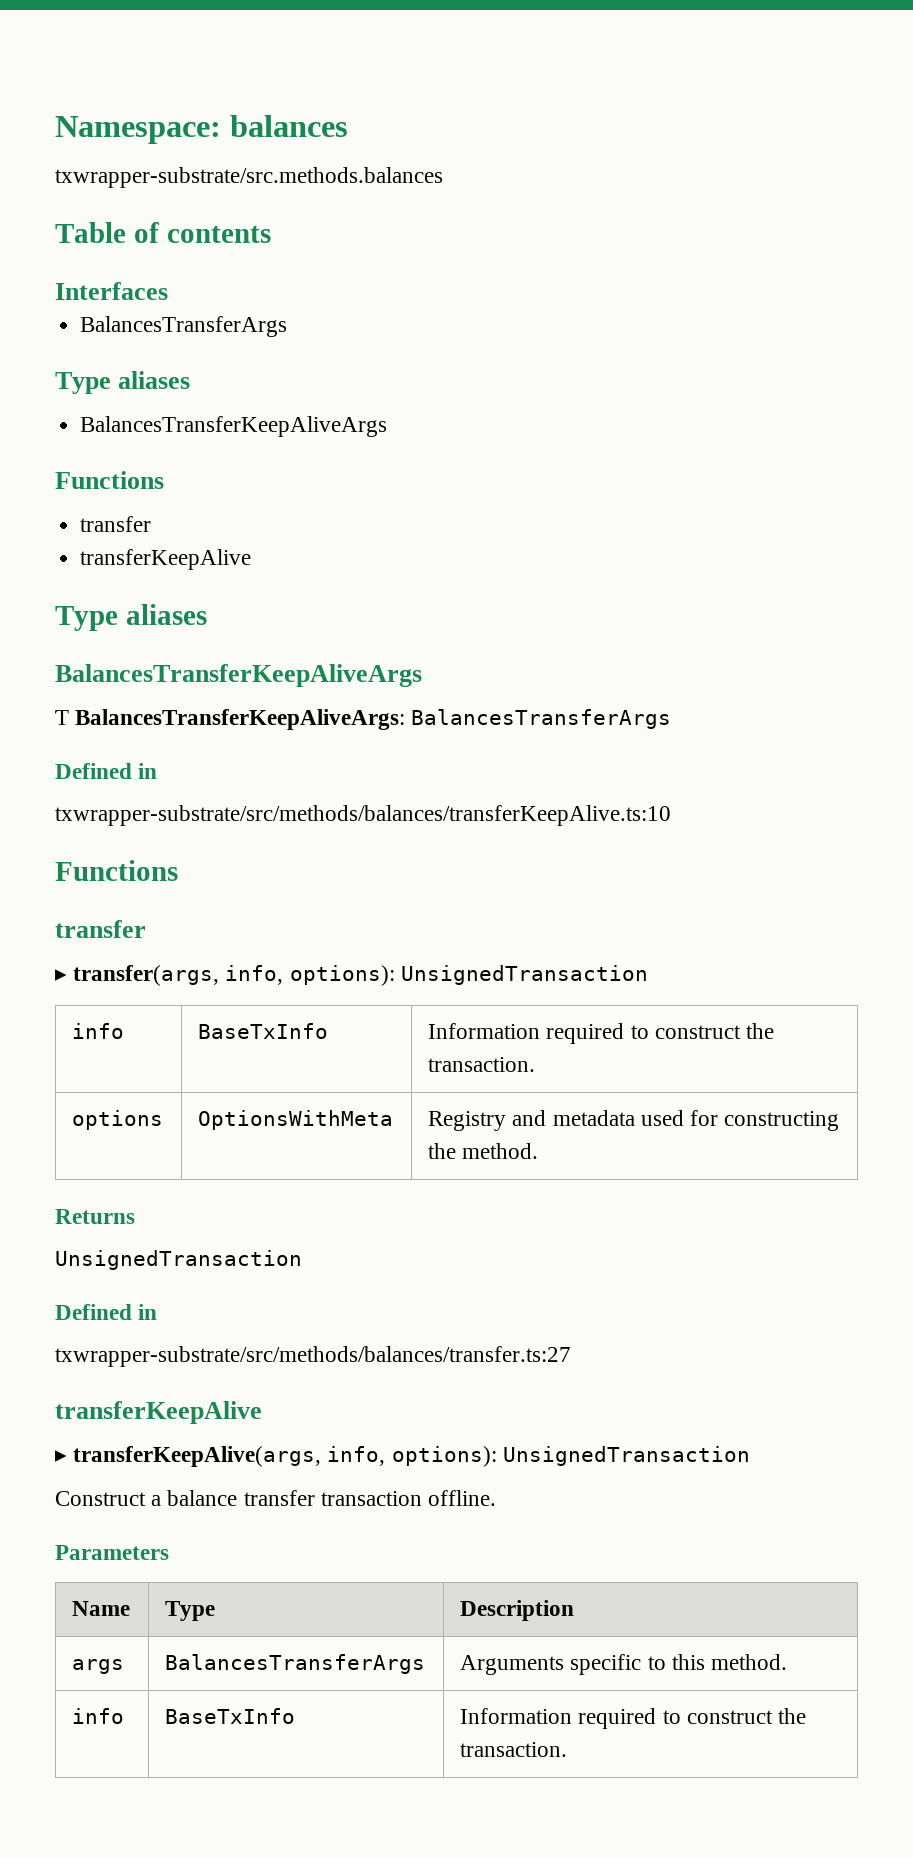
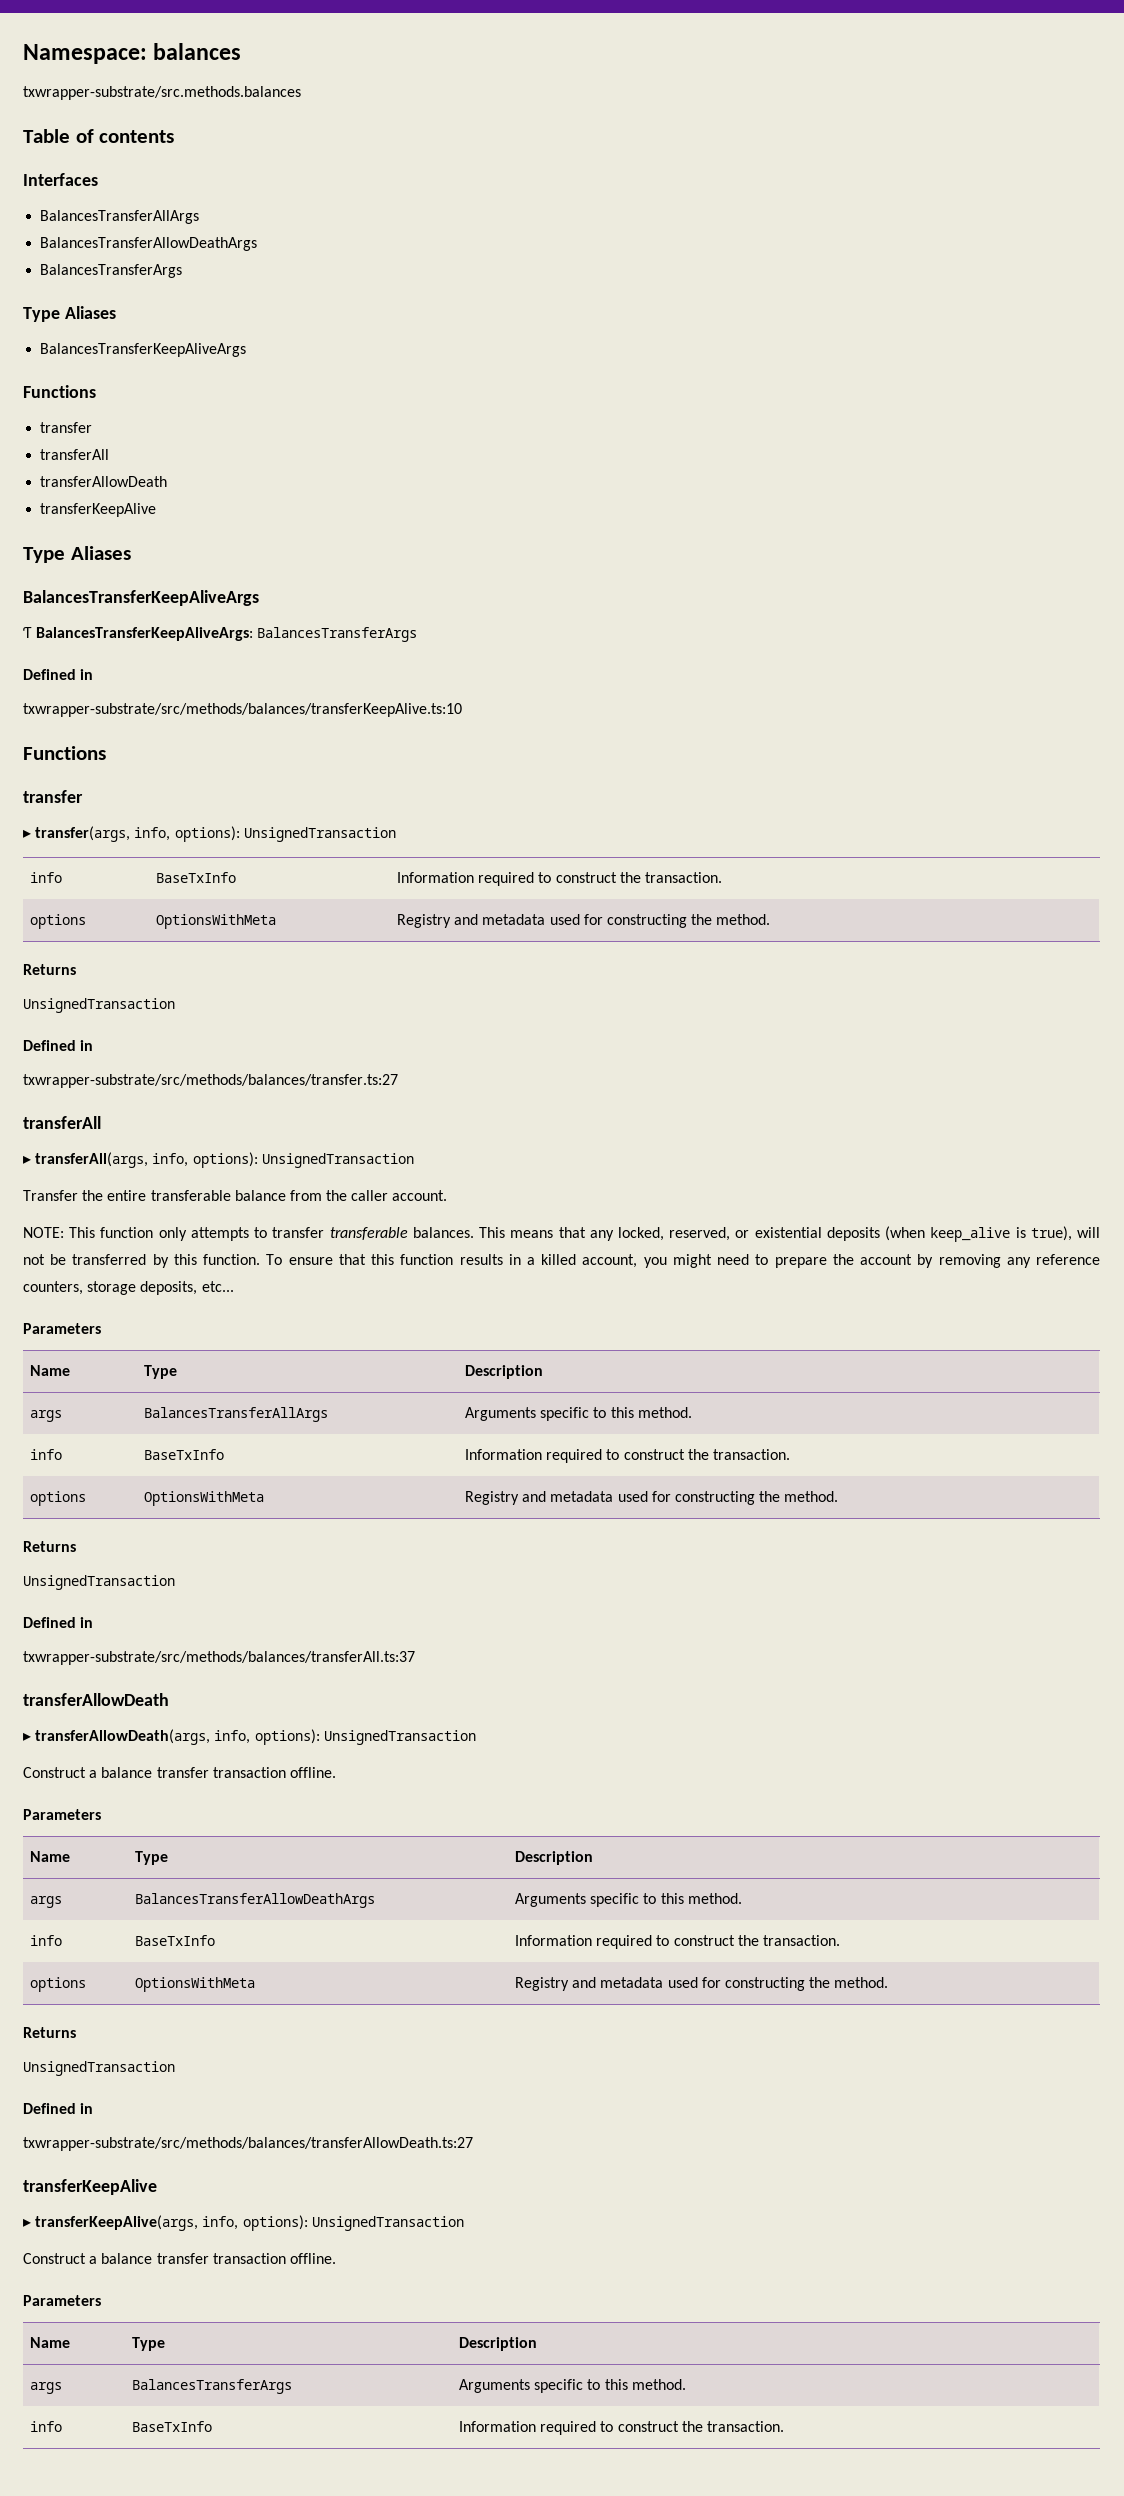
(168, 291) none -> [40,210,200,224] [40,237,258,251] // BalancesTransferAllArgs // BalancesTransferAllowDeathArgs
[118,371,191,389] aliases -> [64,306,116,319] Aliases
(152, 524) none -> [40,449,110,460] [40,476,168,487] // transferAll // transferAllowDeath
[125,604,207,625] aliases -> [70,546,131,560] Aliases
(571, 1356) none -> [23,1116,101,1129] [23,1152,414,1168] [23,1190,448,1201] [23,1226,1101,1242] [23,1254,1101,1268] [23,1281,234,1295] [23,1323,101,1334] [29,1365,70,1376] [143,1365,177,1379] [464,1365,543,1379] [29,1410,62,1422] [143,1407,328,1422] [464,1407,692,1421] [29,1449,62,1460] [143,1449,224,1460] [464,1449,790,1463] [29,1491,86,1506] [143,1491,264,1506] [464,1491,839,1505] [23,1541,76,1552] [23,1575,175,1590] [23,1617,94,1628] [23,1651,415,1665] [23,1693,169,1706] [23,1729,476,1745] [23,1767,336,1778] [23,1809,101,1820] [29,1851,70,1862] [134,1851,168,1865] [514,1851,593,1865] [29,1896,62,1908] [134,1893,375,1908] [514,1893,742,1907] [29,1935,62,1946] [134,1935,215,1946] [514,1935,840,1949] [29,1977,86,1992] [134,1977,255,1992] [514,1977,889,1991] [23,2027,76,2038] [23,2061,175,2076] [23,2103,94,2114] [23,2137,473,2151] // transferAll // ▸ transferAll(args, info, options): UnsignedTransaction // Transfer the entire transferable balance from the caller account. // NOTE: This function only attempts to transfer transferable balances. This means that any locked, reserved, or existential deposits (when keep_alive is true), will not be transferred by this function. To ensure that this function results in a killed account, you might need to prepare the account by removing any reference counters, storage deposits, etc... // Parameters // Name | Type | Description // args | BalancesTransferAllArgs | Arguments specific to this method. // info | BaseTxInfo | Information required to construct the transaction. // options | OptionsWithMeta | Registry and metadata used for constructing the method. // Returns // UnsignedTransaction // Defined in // txwrapper-substrate/src/methods/balances/transferAll.ts:37 // transferAllowDeath // ▸ transferAllowDeath(args, info, options): UnsignedTransaction // Construct a balance transfer transaction offline. // Parameters // Name | Type | Description // args | BalancesTransferAllowDeathArgs | Arguments specific to this method. // info | BaseTxInfo | Information required to construct the transaction. // options | OptionsWithMeta | Registry and metadata used for constructing the method. // Returns // UnsignedTransaction // Defined in // txwrapper-substrate/src/methods/balances/transferAllowDeath.ts:27

